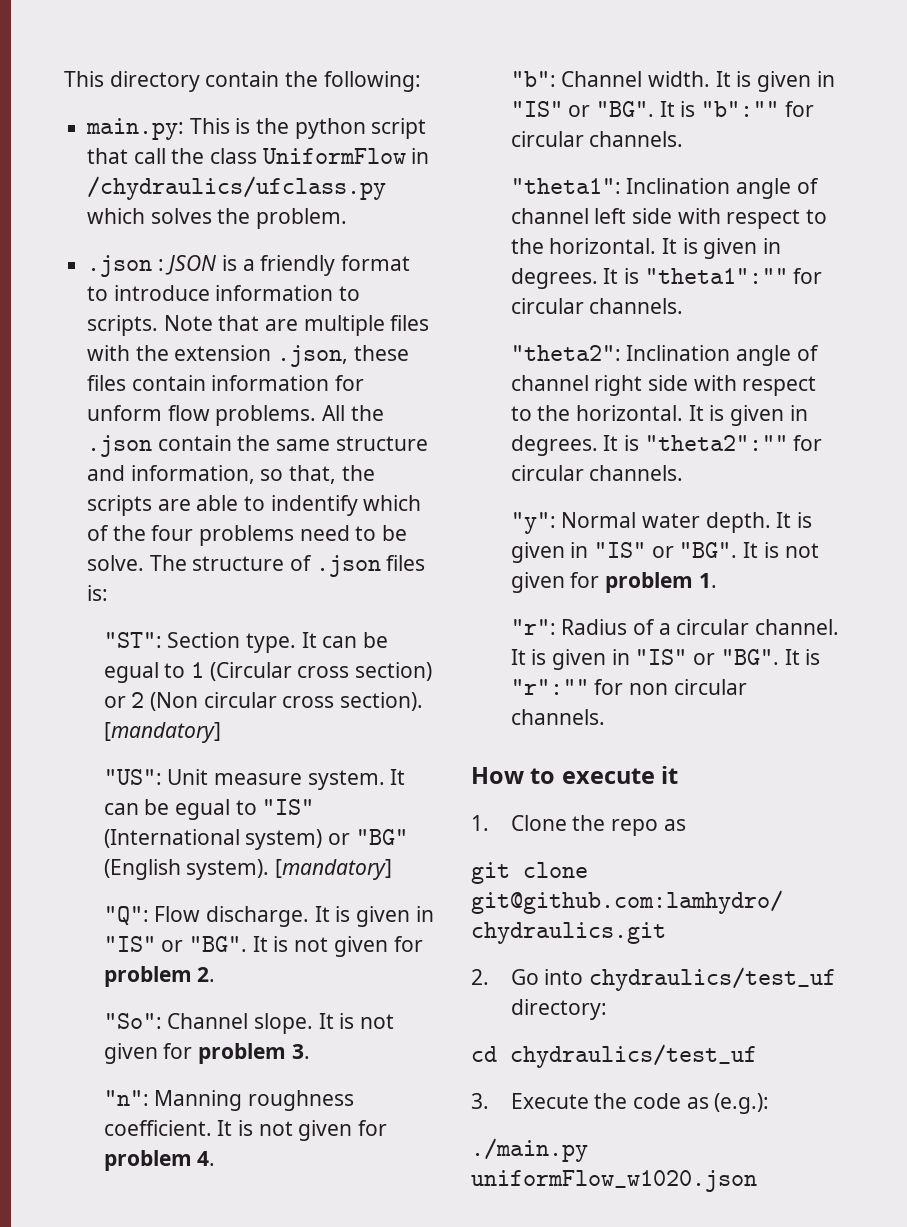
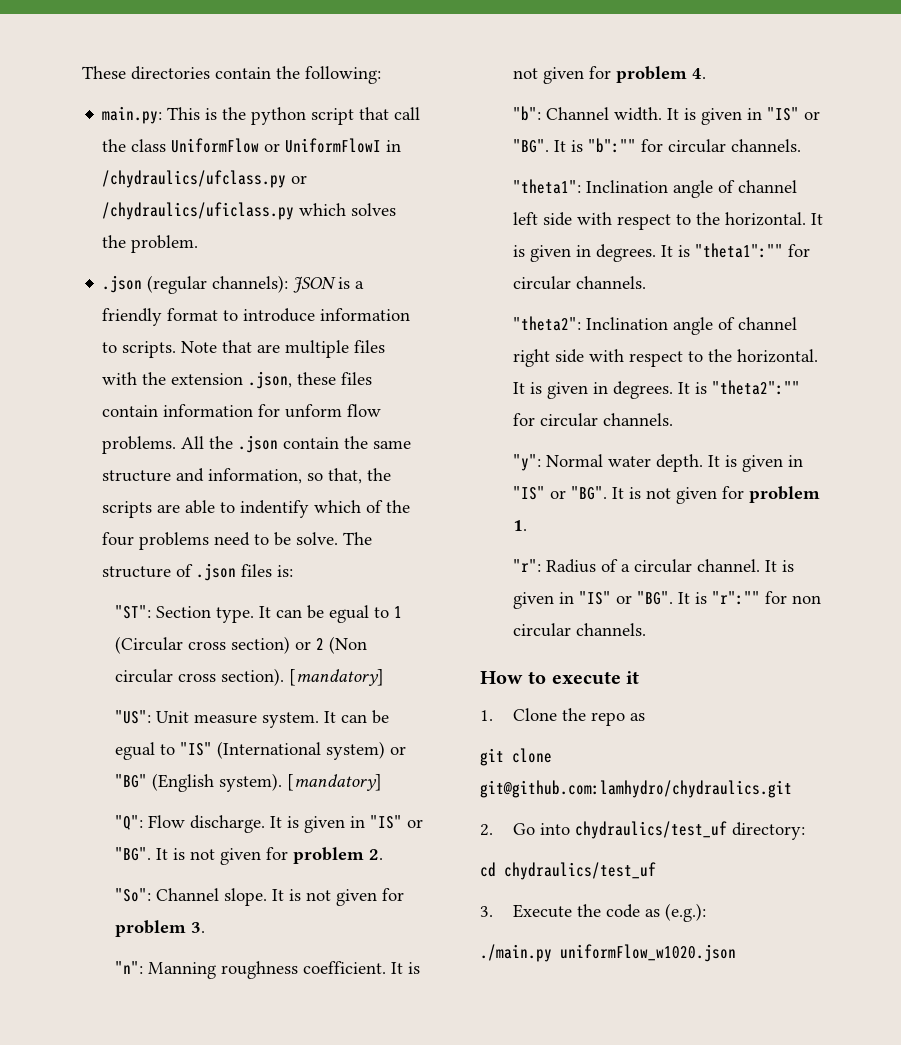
[64,71,200,92] This directory -> [82,66,210,80] These directories
[411,148,430,164] [87,176,387,200] in /chydraulics/ufclass.py -> [264,138,402,153] [102,170,308,188] [102,202,295,220] or UniformFlowI in /chydraulics/ufclass.py or /chydraulics/uficlass.py
[157,259,164,271] : -> [147,275,289,294] (regular channels):

